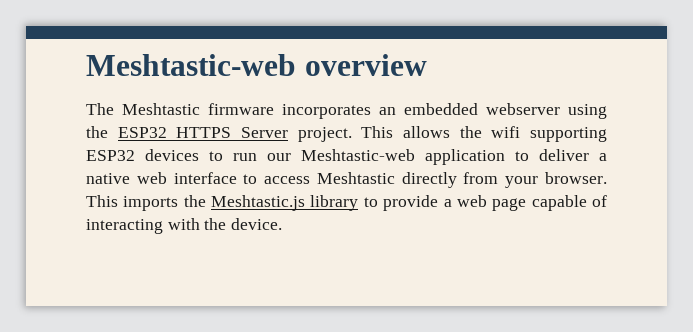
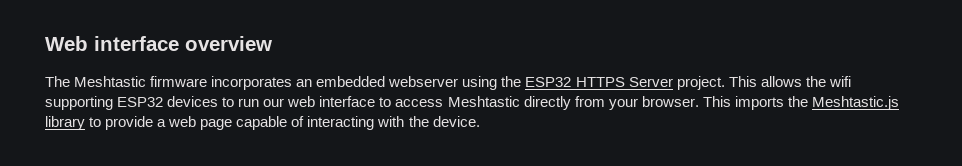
[86,54,296,76] Meshtastic-web -> [45,36,179,51] Web interface
[301,149,607,165] [86,173,130,184] Meshtastic-web application to deliver a native -> (285, 102) none

